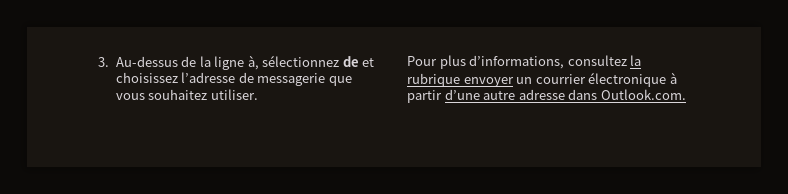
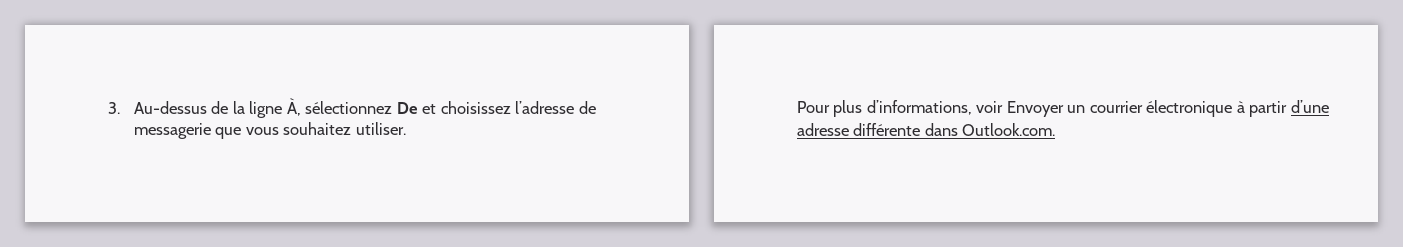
[247,55,359,70] à, sélectionnez de -> [286,98,418,116] À, sélectionnez De
[567,55,642,66] [407,73,514,87] consultez la rubrique envoyer -> [976,101,1064,117] voir Envoyer
[483,89,565,100] autre adresse -> [797,123,921,136] adresse différente

